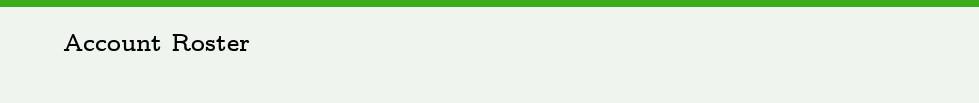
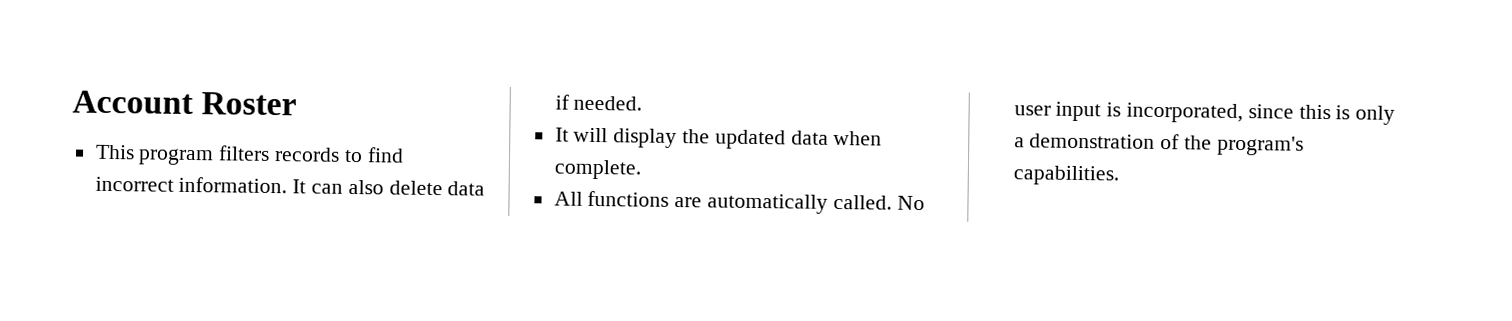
(250, 42) none -> [94,144,404,166] [94,176,486,196] [554,94,643,111] [554,127,883,150] [553,159,641,180] [553,190,925,214] [1013,101,1396,125] [1013,133,1304,156] [1012,165,1119,186] // This program filters records to find incorrect information. It can also delete data if needed. // It will display the updated data when complete. // All functions are automatically called. No user input is incorporated, since this is only a demonstration of the program's capabilities.

